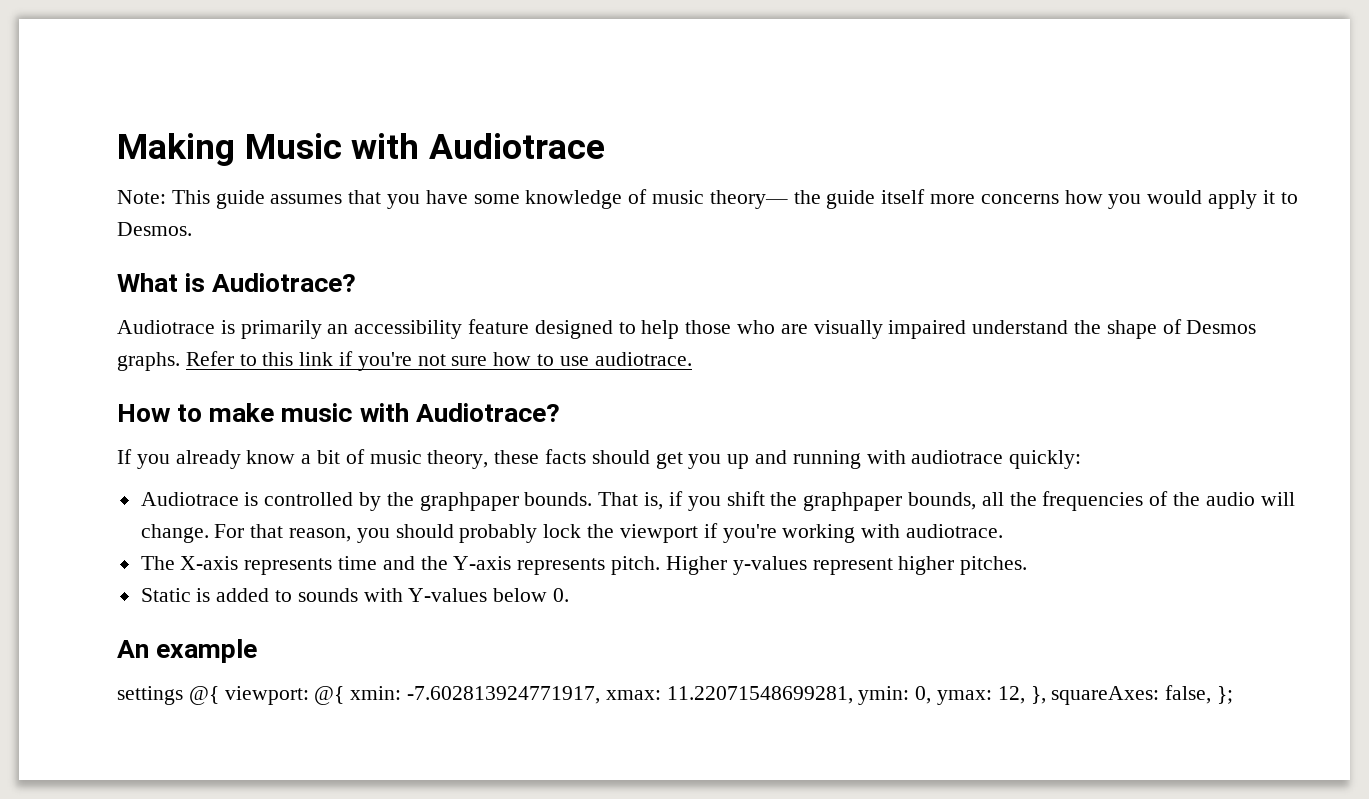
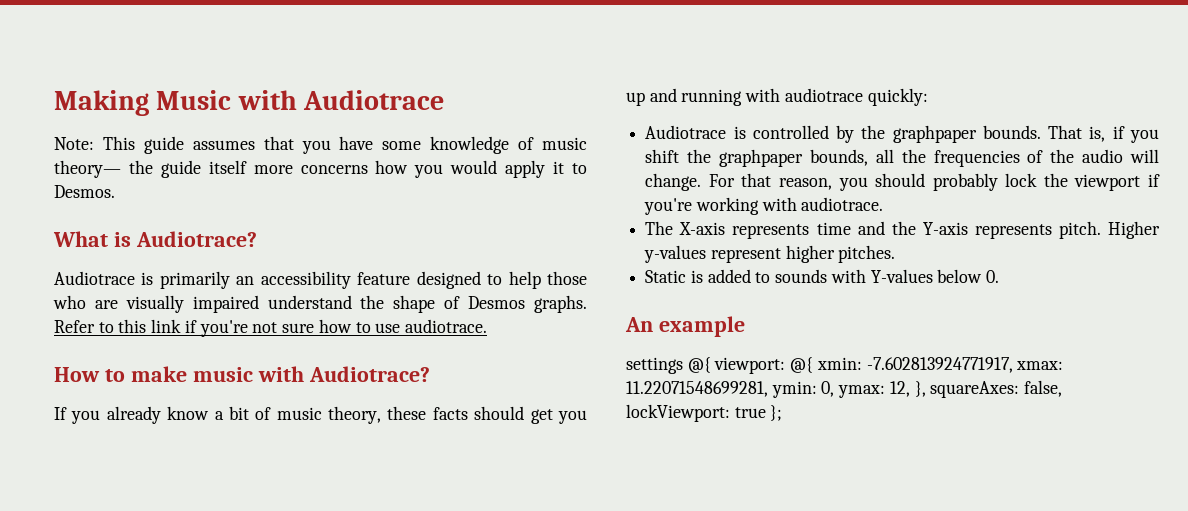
(1212, 694) none -> [626,404,766,422] lockViewport: true

